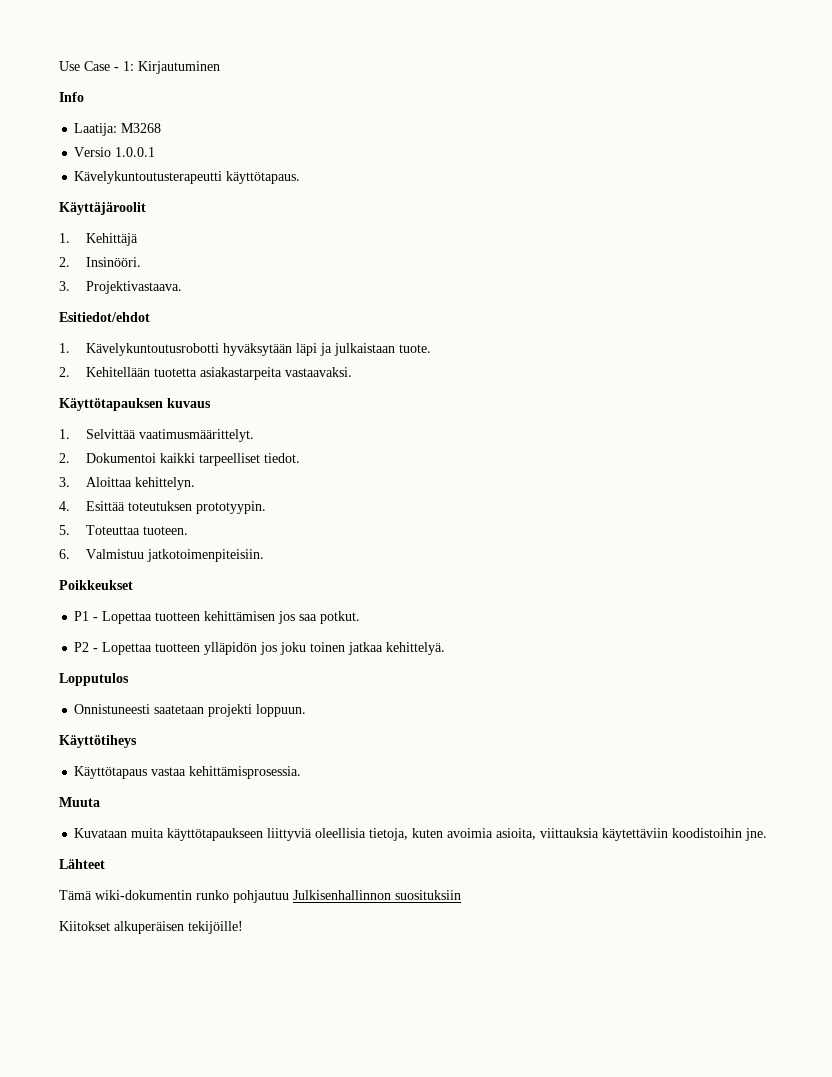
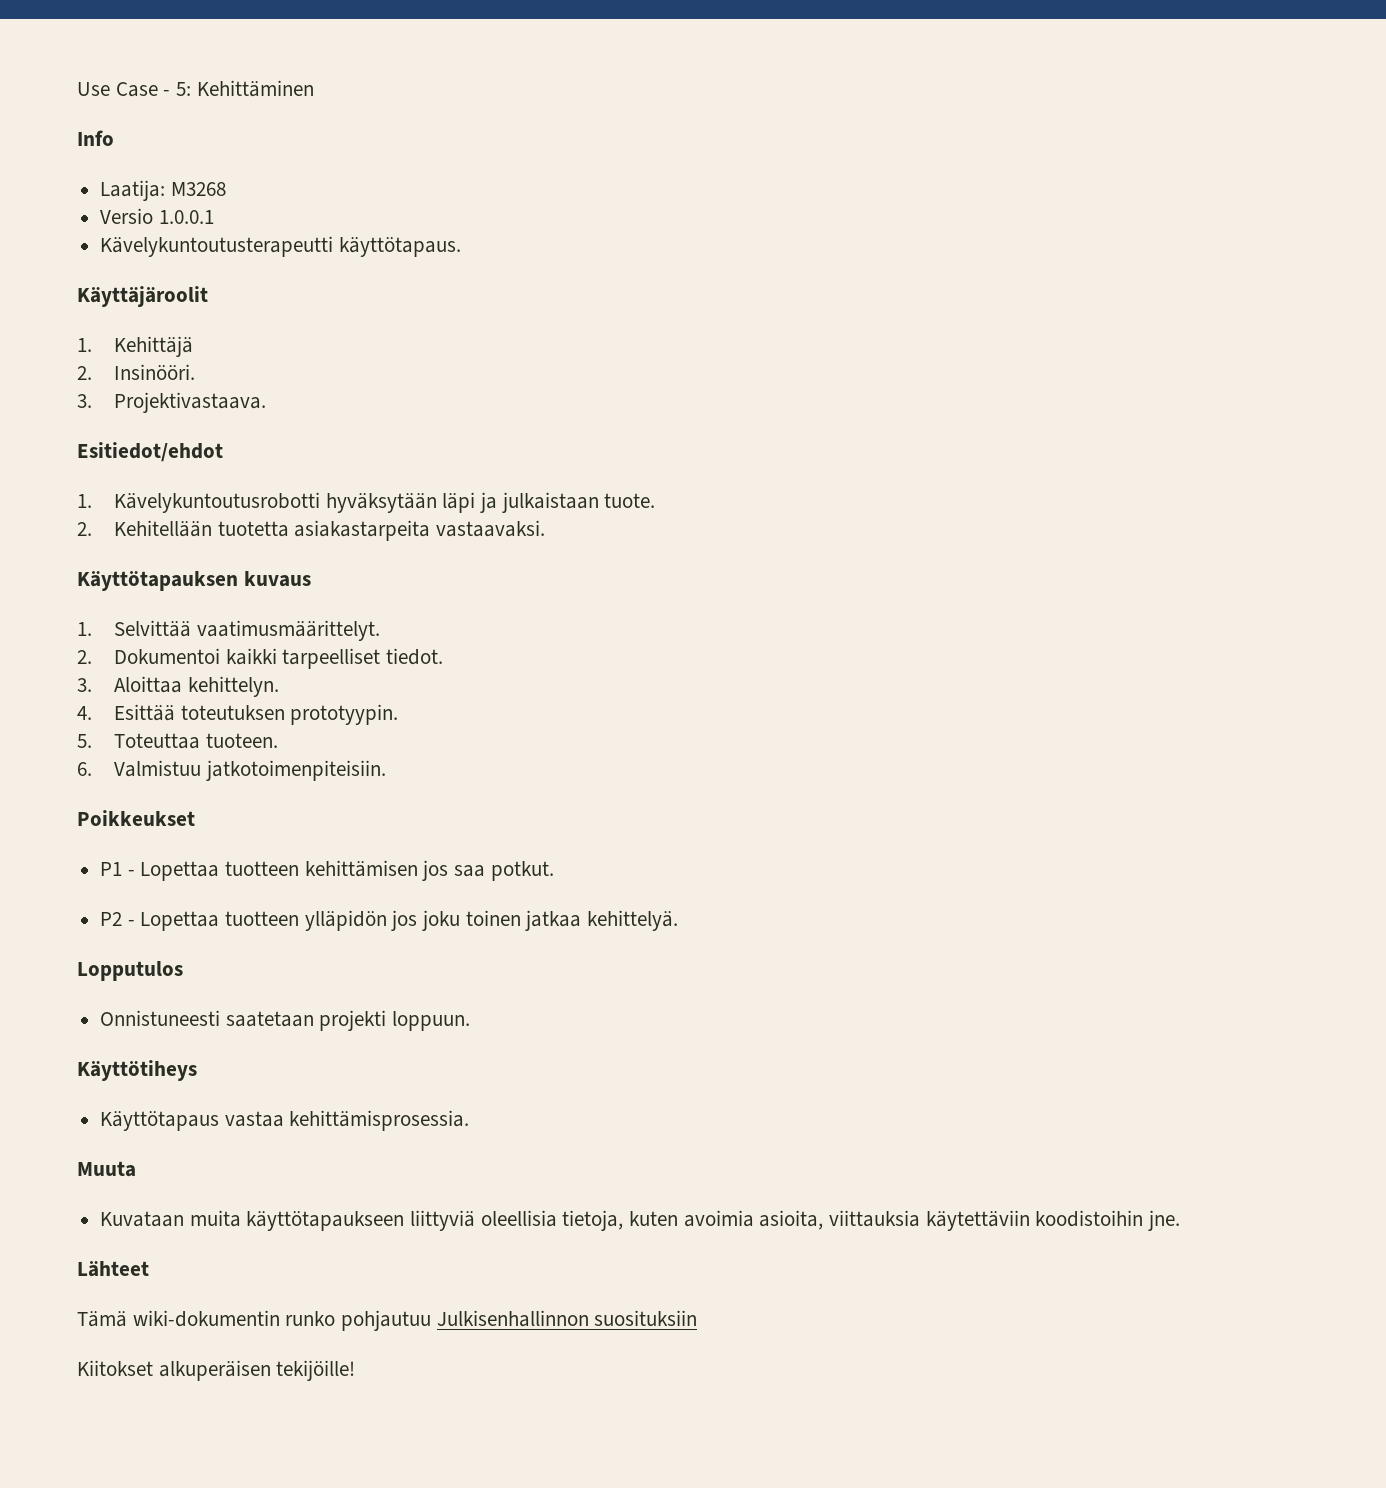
[123,61,220,74] 1: Kirjautuminen -> [176,80,314,97] 5: Kehittäminen

